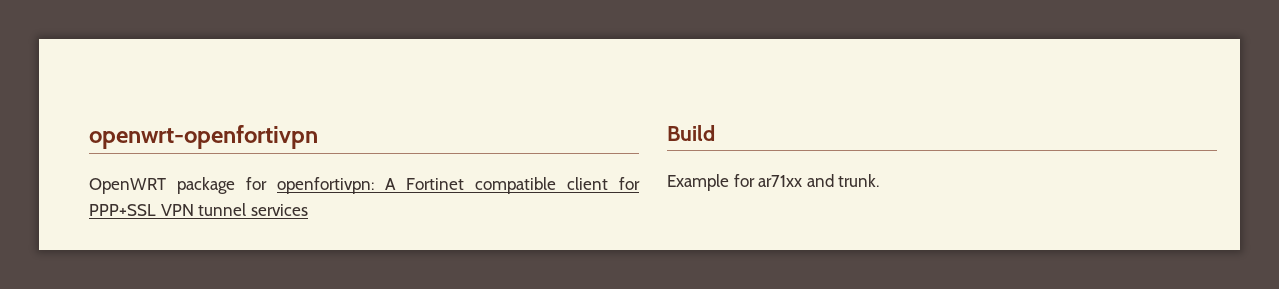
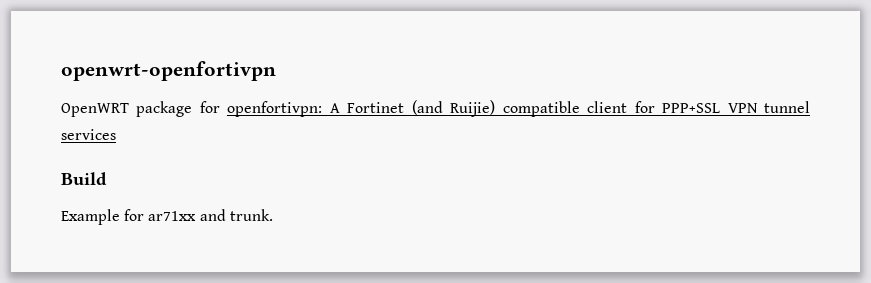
(465, 184) none -> [411,100,496,117] (and Ruijie)

